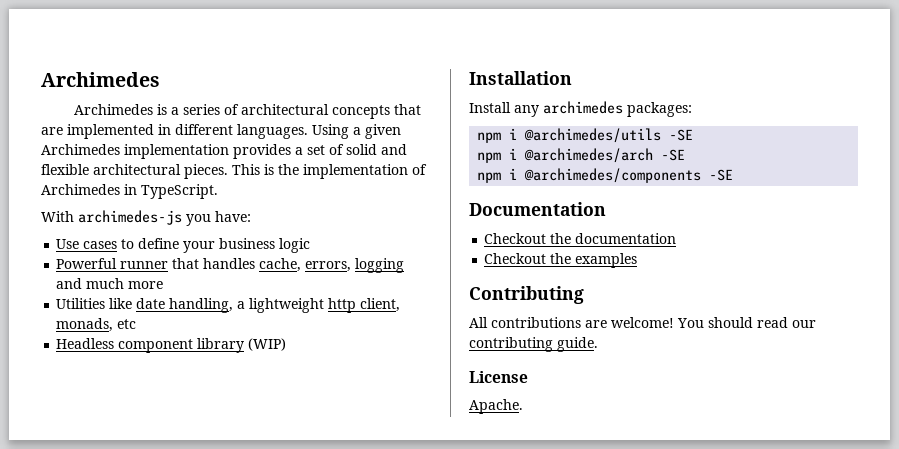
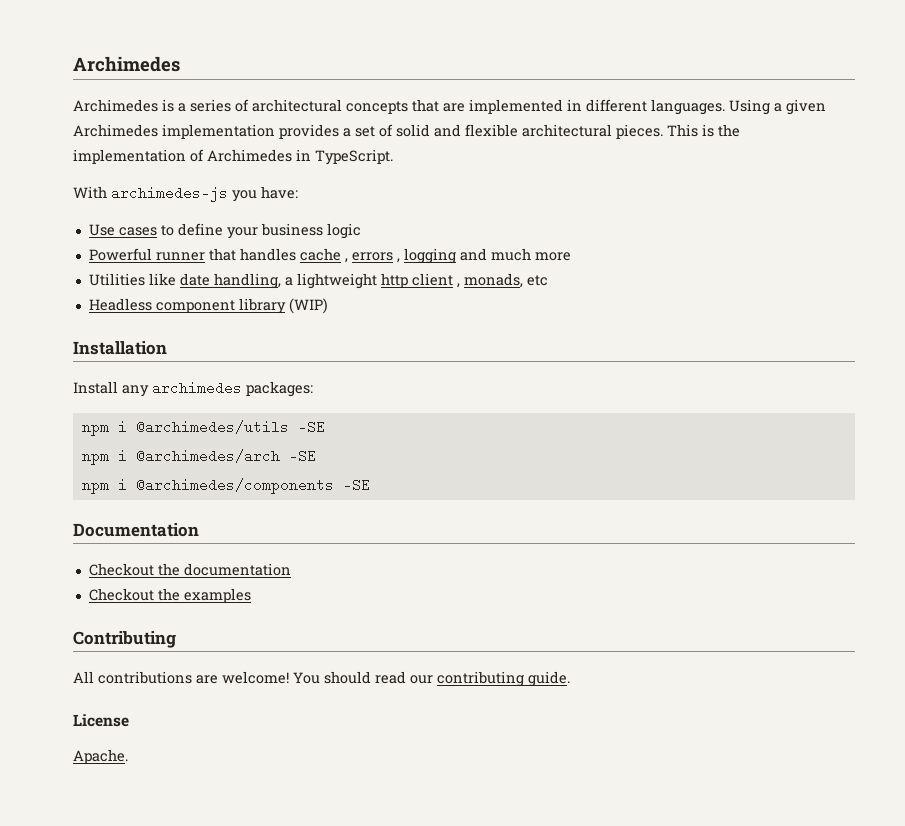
[259,258,352,272] cache, errors, -> [299,248,400,263] cache , errors ,
[360,298,401,312] client, -> [411,273,460,288] client ,

